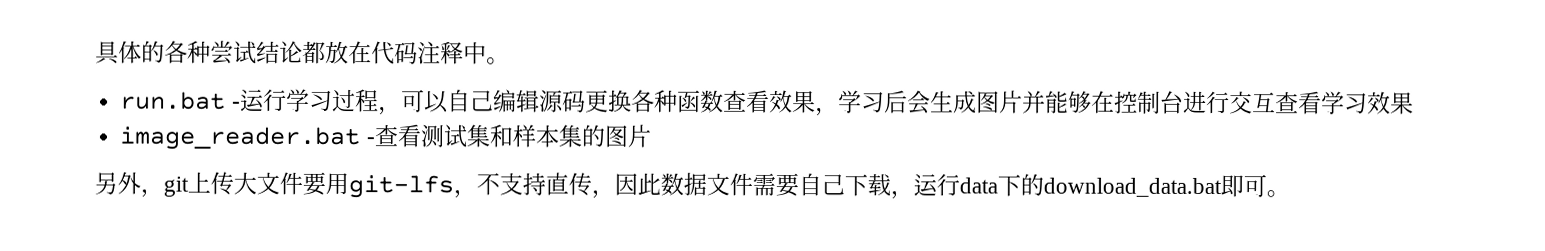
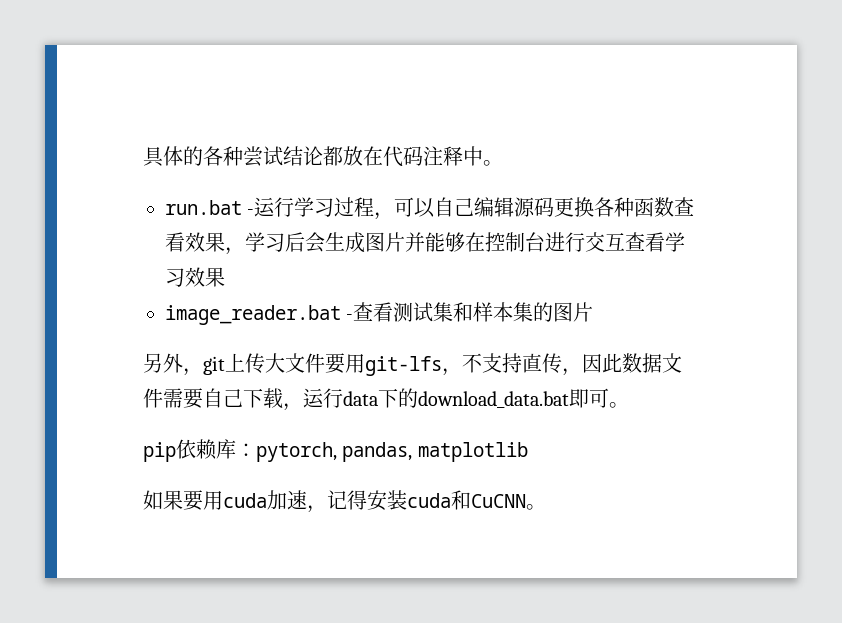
(1290, 194) none -> [143,439,528,462] [143,490,546,513] // pip依赖库：pytorch, pandas, matplotlib // 如果要用cuda加速，记得安装cuda和CuCNN。

